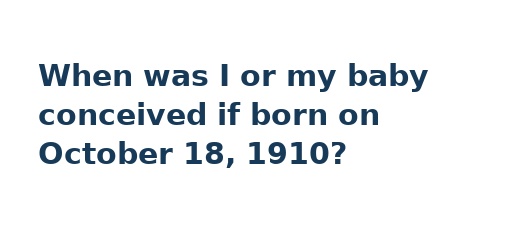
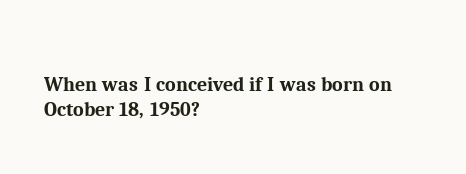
[240,63,429,92] [38,102,241,125] or my baby conceived if -> [155,76,316,91] conceived if I was
[246,142,347,164] 1910? -> [149,102,200,116] 1950?

